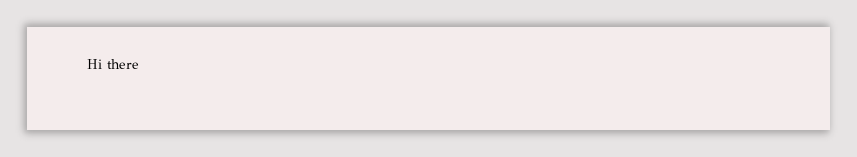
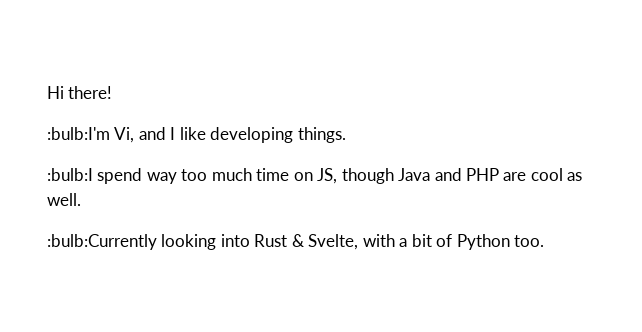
[107,59,139,69] there -> [68,86,113,99] [47,127,346,143] [47,168,583,184] [47,193,81,206] [47,234,545,250] there! // :bulb:I'm Vi, and I like developing things. // :bulb:I spend way too much time on JS, though Java and PHP are cool as well. // :bulb:Currently looking into Rust & Svelte, with a bit of Python too.

